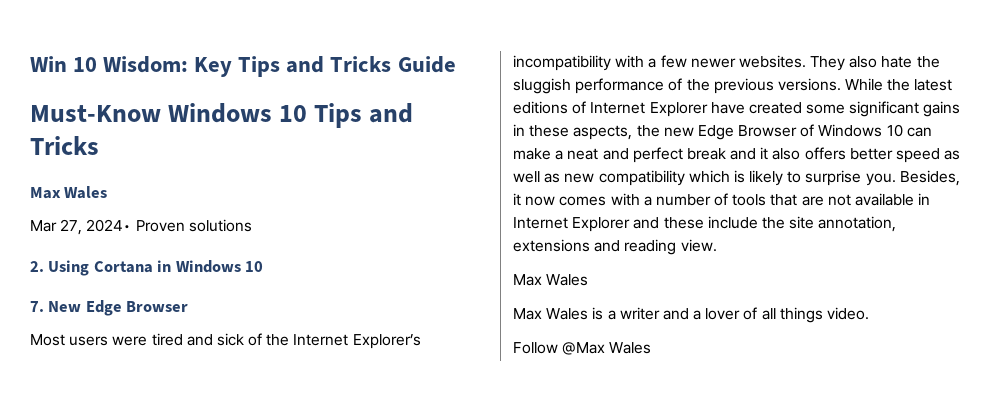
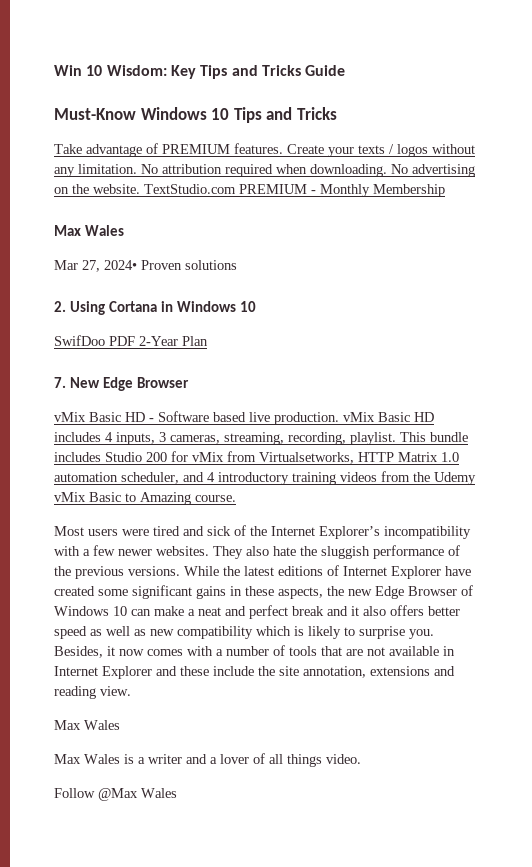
(99, 145) none -> [54,143,475,157] [54,164,475,177] [54,184,445,197] // Take advantage of PREMIUM features. Create your texts / logos without any limitation. No attribution required when downloading. No advertising on the website. TextStudio.com PREMIUM - Monthly Membership
(264, 266) none -> [54,335,208,346] // SwifDoo PDF 2-Year Plan
(189, 306) none -> [54,411,434,425] [54,432,468,445] [54,451,459,464] [54,471,476,485] [54,492,236,505] // vMix Basic HD - Software based live production. vMix Basic HD includes 4 inputs, 3 cameras, streaming, recording, playlist. This bundle includes Studio 200 for vMix from Virtualsetworks, HTTP Matrix 1.0 automation scheduler, and 4 introductory training videos from the Udemy vMix Basic to Amazing course.

